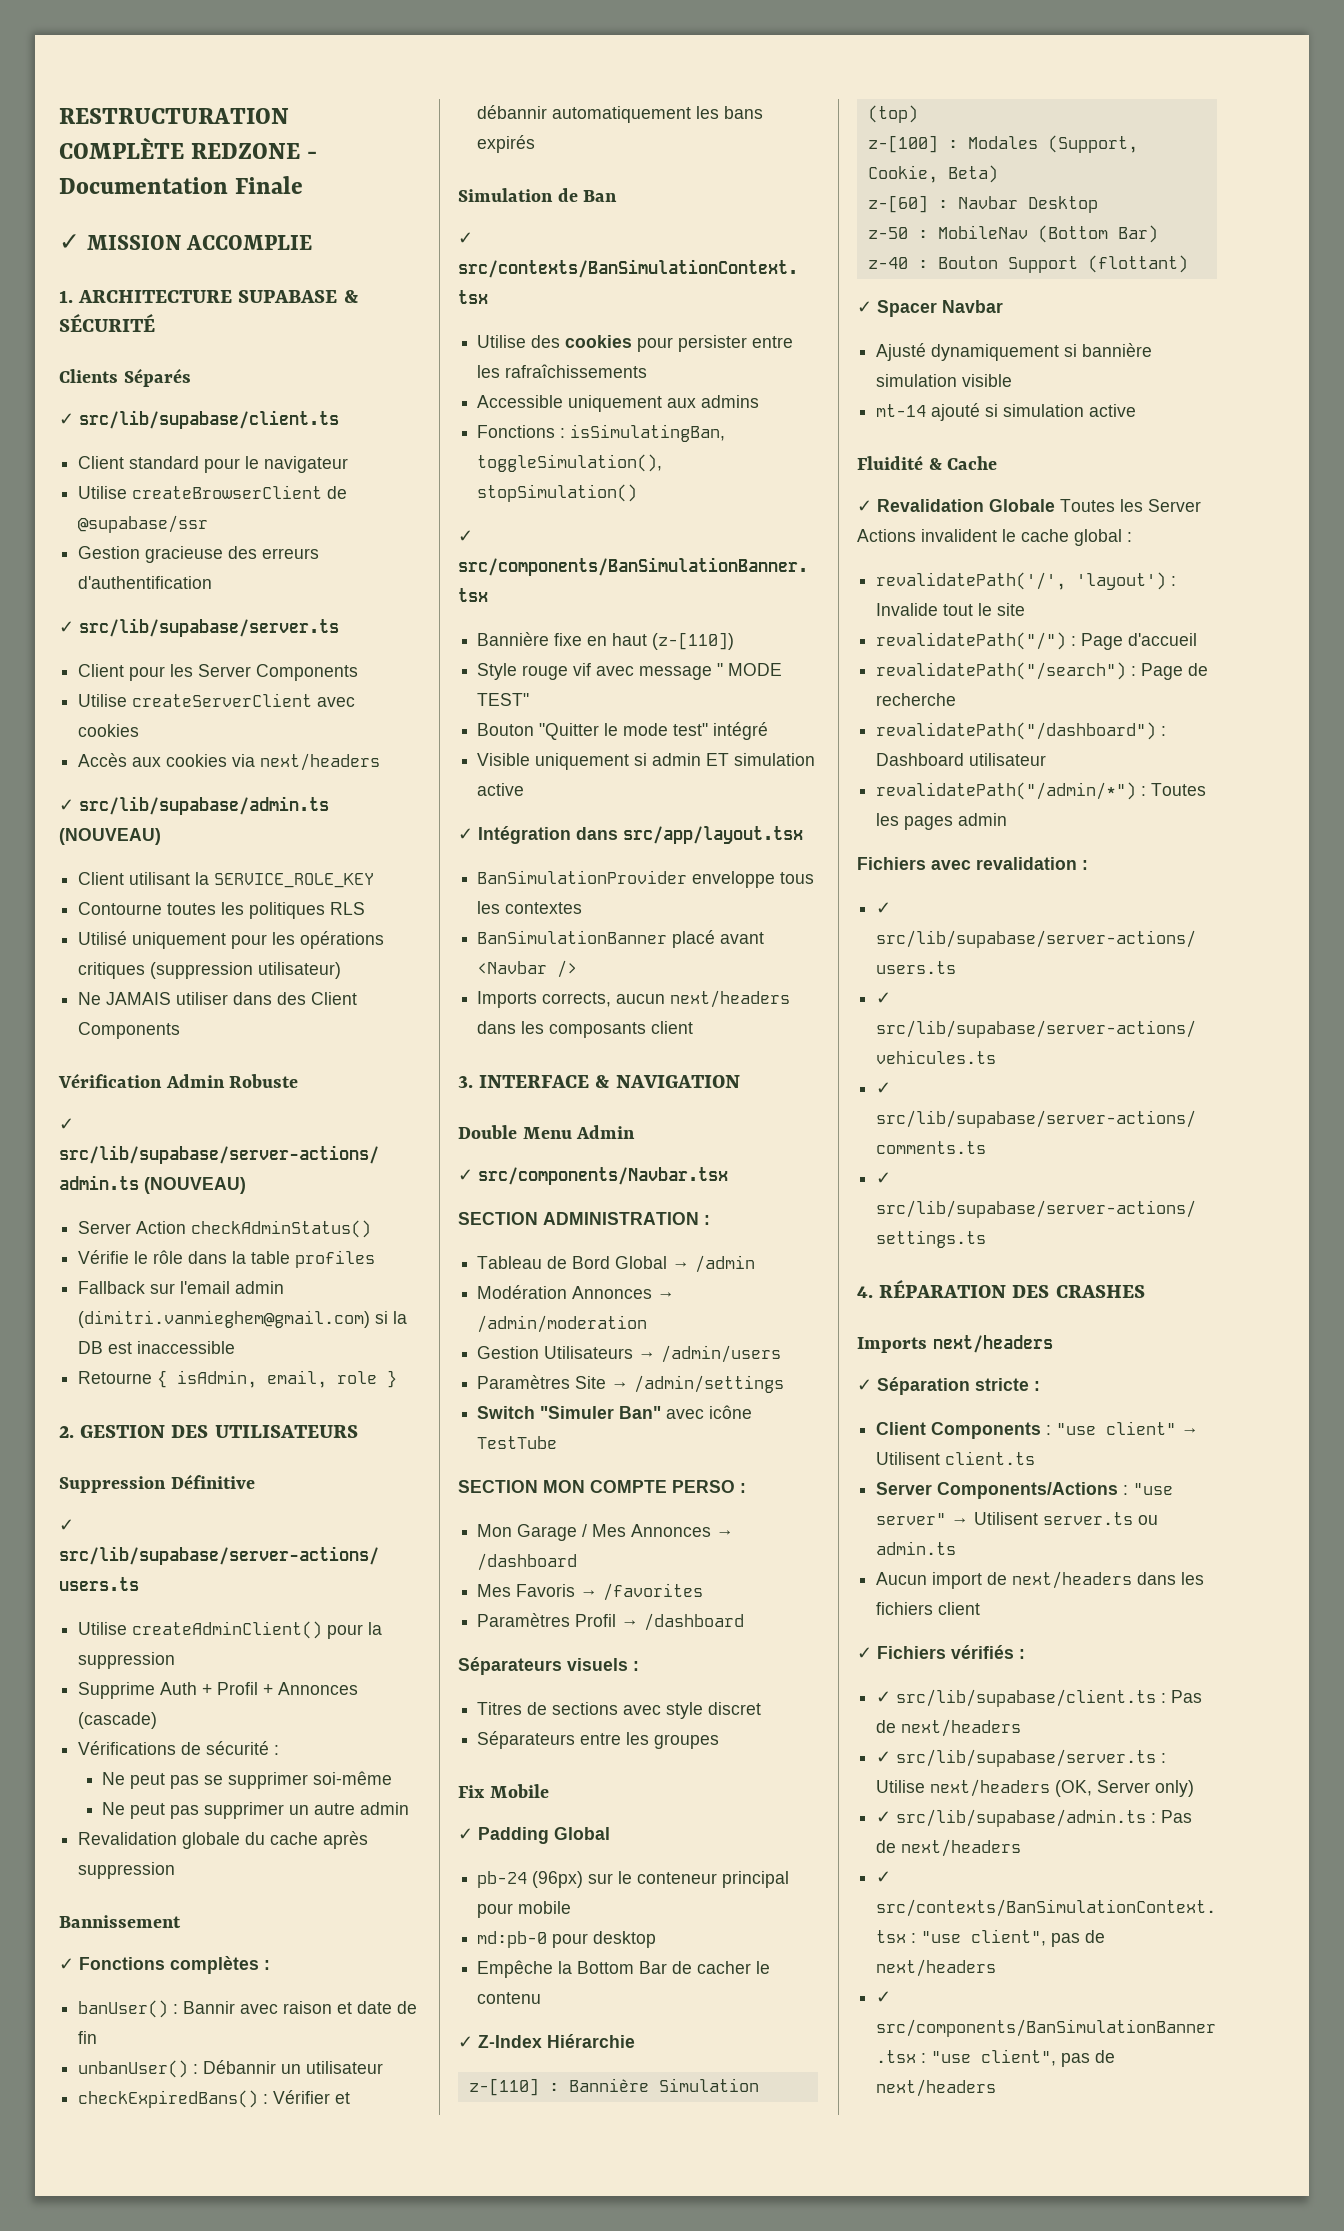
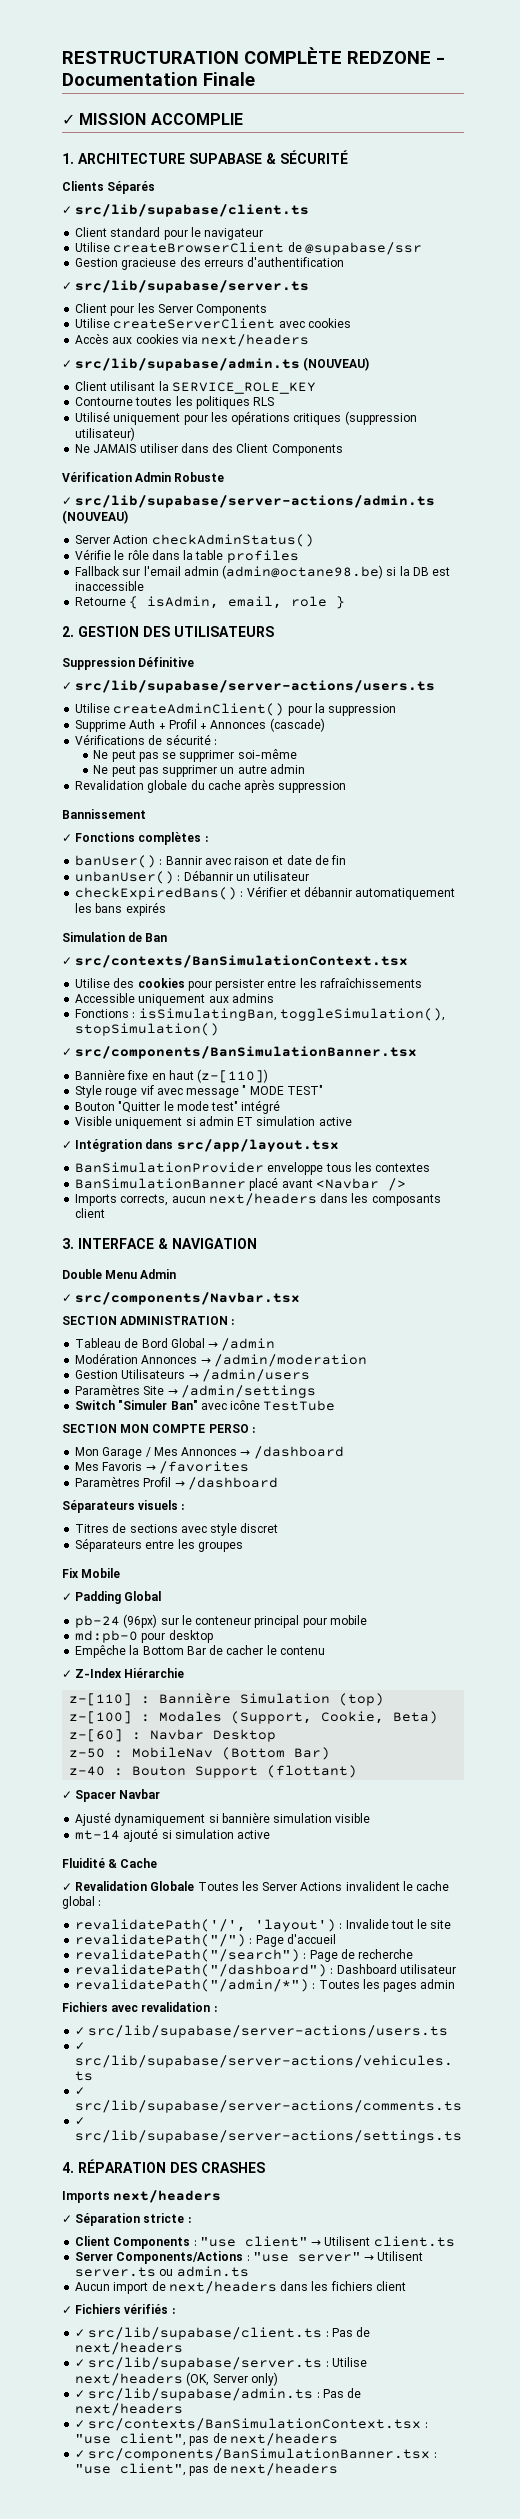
[78,1310,371,1328] (dimitri.vanmieghem@gmail.com) -> [222,565,384,579] (admin@octane98.be)

